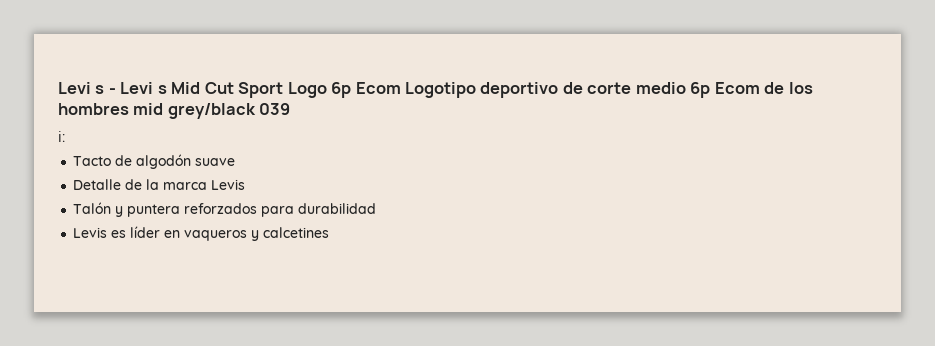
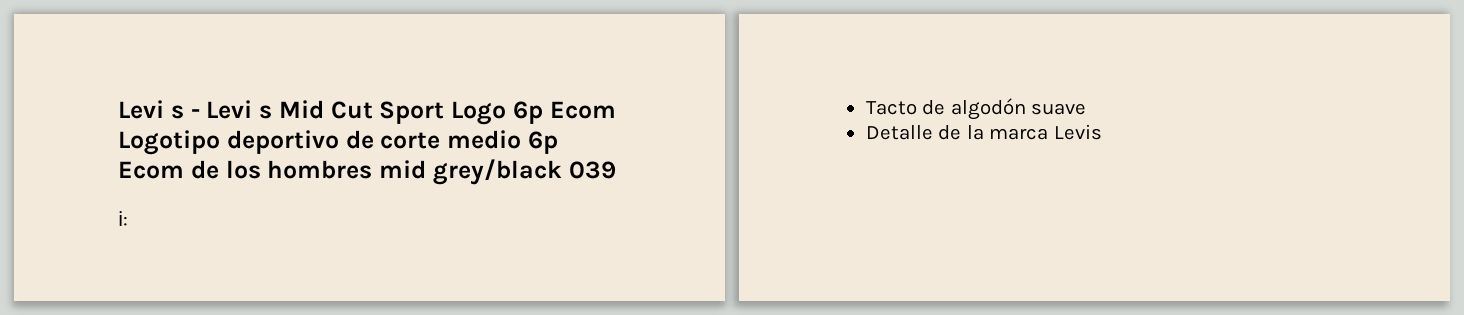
[73,202,377,217] [73,226,330,241] // Talón y puntera reforzados para durabilidad // Levis es líder en vaqueros y calcetines -> (1102, 132) none

